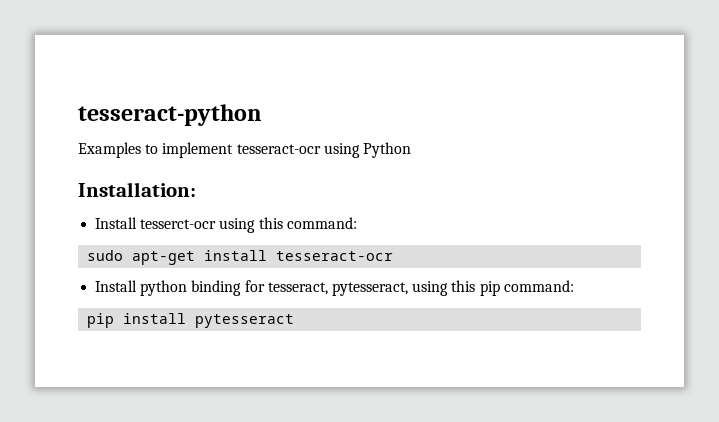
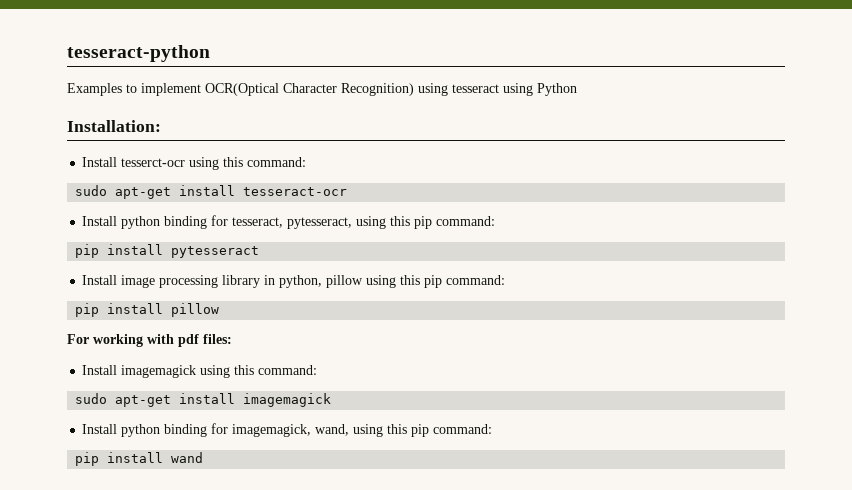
[236,144,321,154] tesseract-ocr -> [205,83,499,96] OCR(Optical Character Recognition) using tesseract
(295, 321) none -> [82,275,506,288] [75,303,220,317] [67,334,232,347] [82,365,318,378] [75,393,332,407] [82,423,493,437] [75,452,204,466] // Install image processing library in python, pillow using this pip command: // pip install pillow // For working with pdf files: // Install imagemagick using this command: // sudo apt-get install imagemagick // Install python binding for imagemagick, wand, using this pip command: // pip install wand

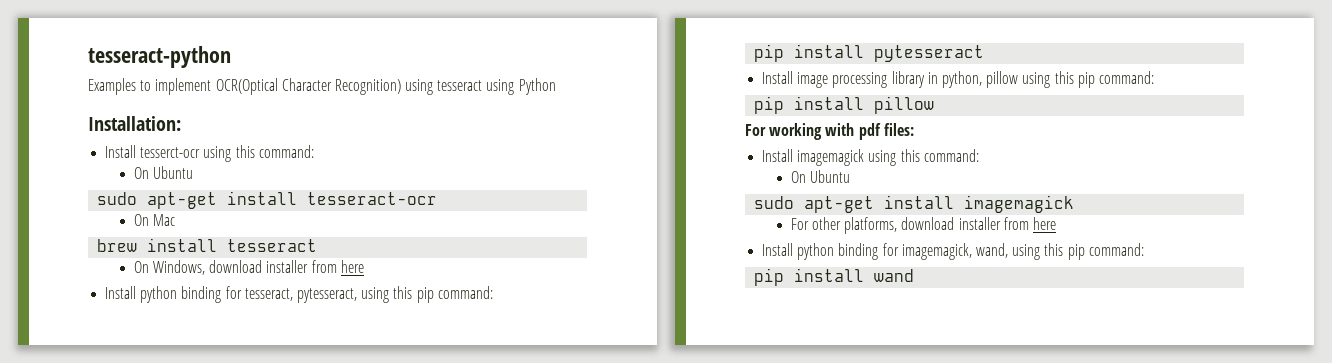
(307, 162) none -> [133,166,194,179] // On Ubuntu
(348, 191) none -> [133,214,176,226] [97,238,318,252] [133,260,364,275] // On Mac // brew install tesseract // On Windows, download installer from here
(318, 370) none -> [790,170,851,183] // On Ubuntu
(332, 400) none -> [790,217,1056,234] // For other platforms, download installer from here

